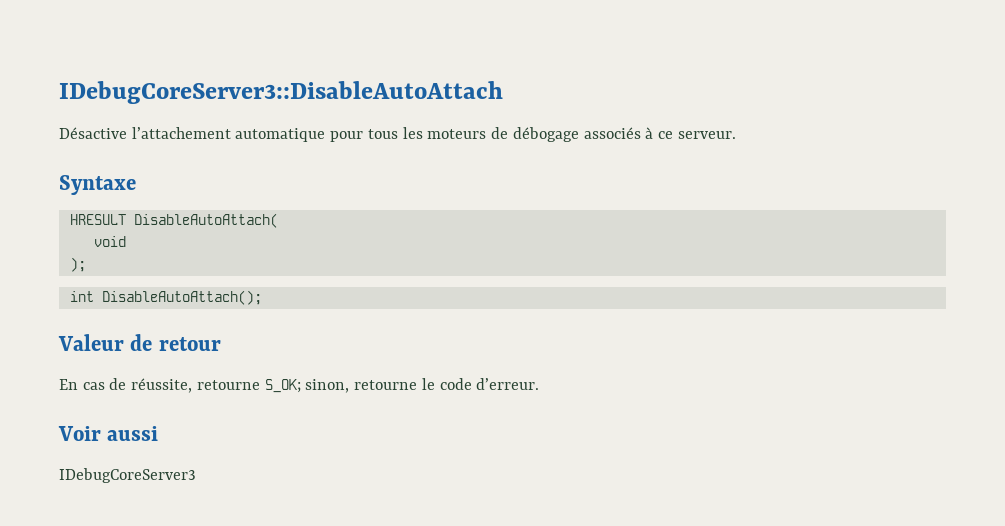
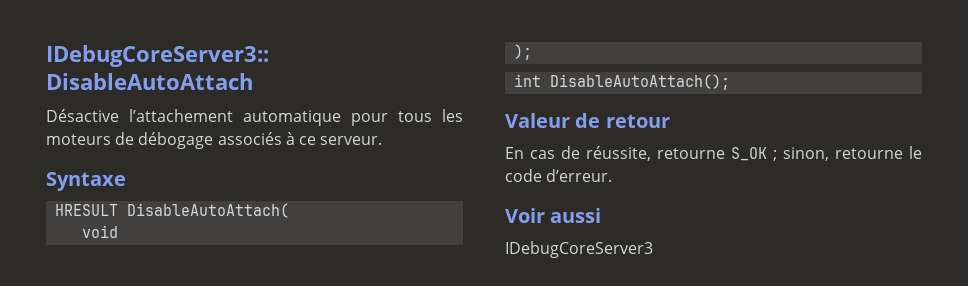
[264,379,301,393] S_OK; -> [731,147,777,161] S_OK ;

